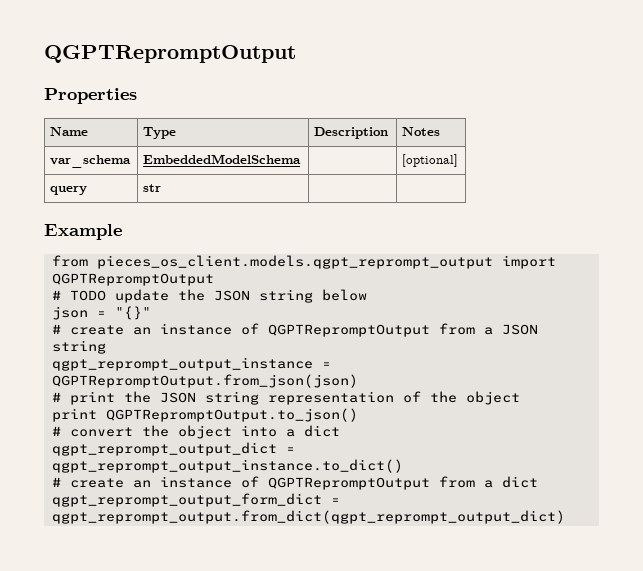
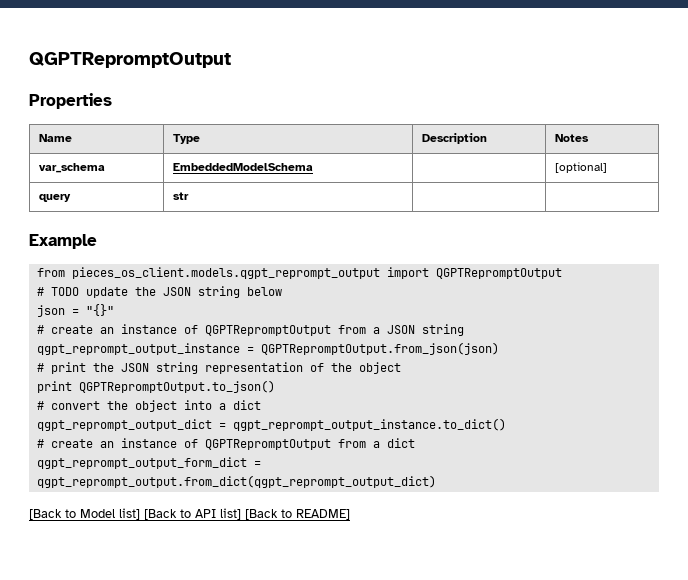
(565, 517) none -> [29,508,350,520] // [Back to Model list] [Back to API list] [Back to README]

